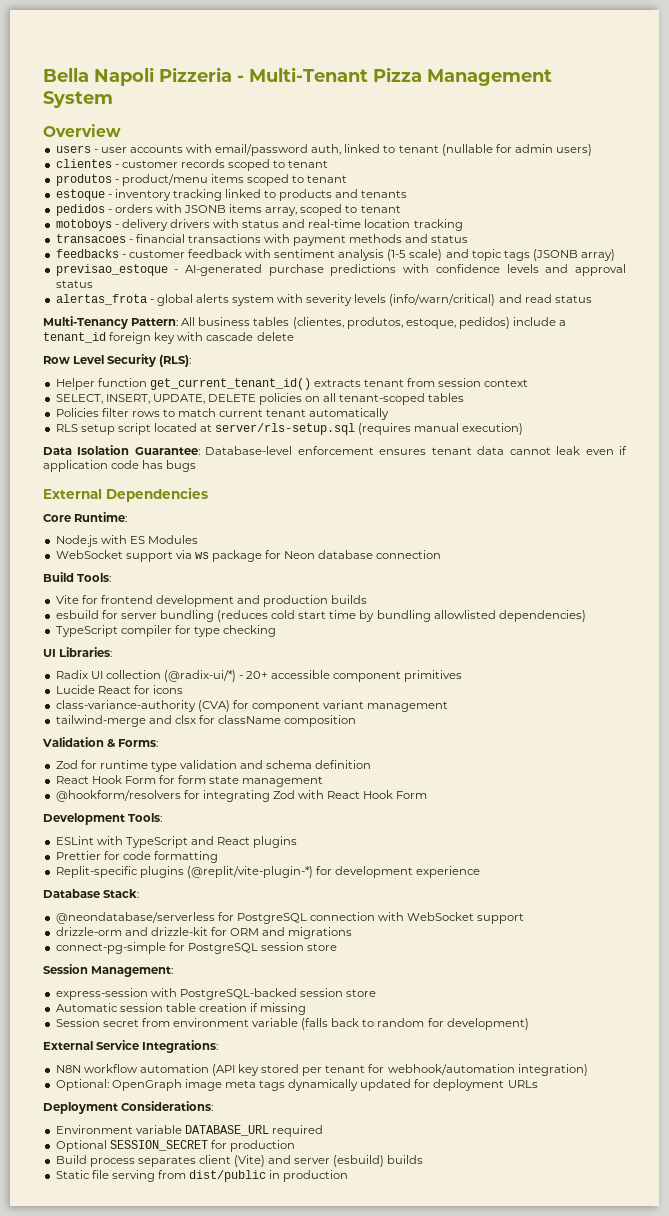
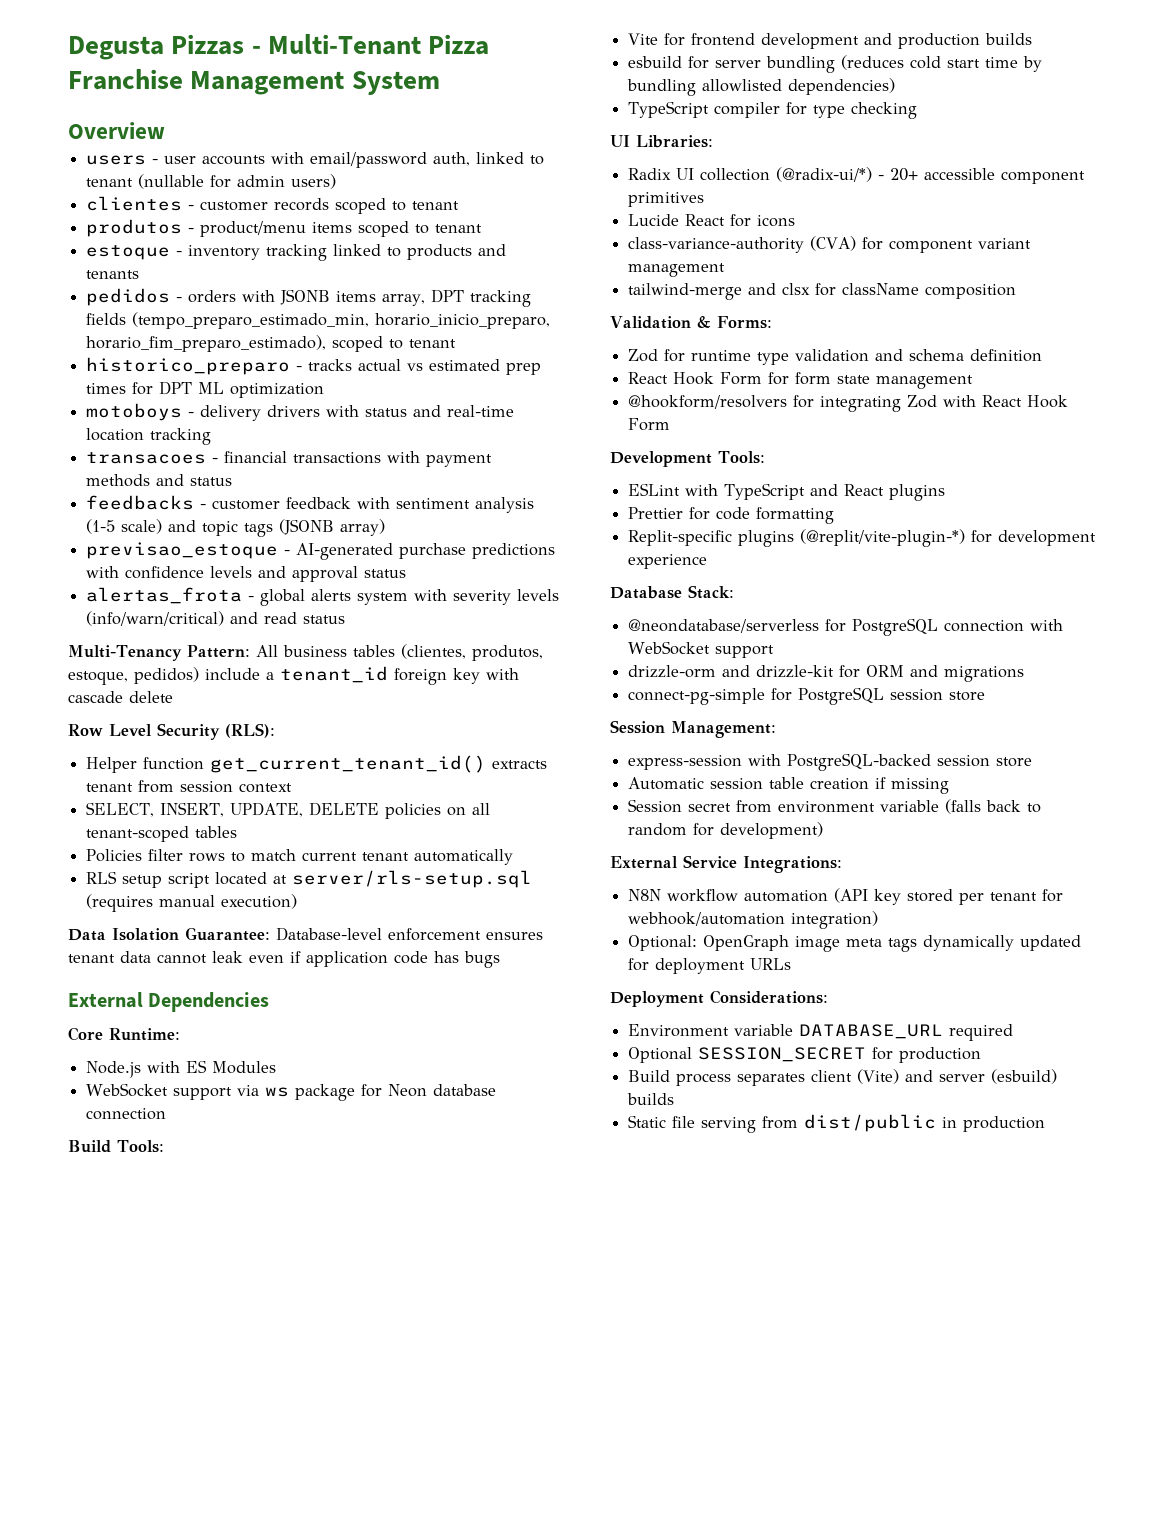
[43,67,232,86] Bella Napoli Pizzeria -> [68,34,245,60] Degusta Pizzas
(422, 74) none -> [68,69,183,90] Franchise
[300,204,401,216] scoped to tenant -> [431,289,532,307] [86,312,551,329] [86,335,457,352] [86,357,542,375] [86,381,325,398] DPT tracking fields (tempo_preparo_estimado_min, horario_inicio_preparo, horario_fim_preparo_estimado), scoped to tenant // historico_preparo - tracks actual vs estimated prep times for DPT ML optimization

